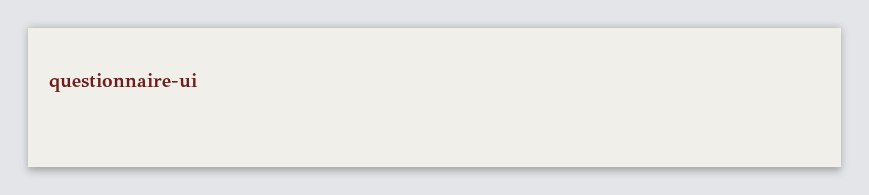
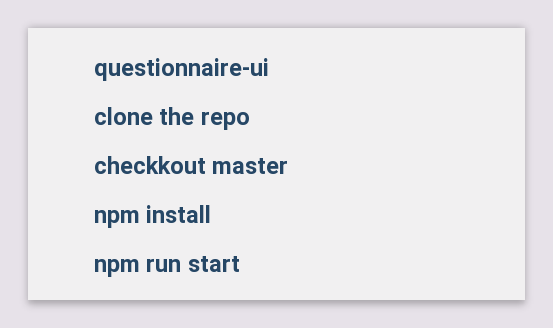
(197, 82) none -> [94,107,250,130] [94,156,289,174] [94,205,212,228] [94,256,240,277] // clone the repo // checkkout master // npm install // npm run start

